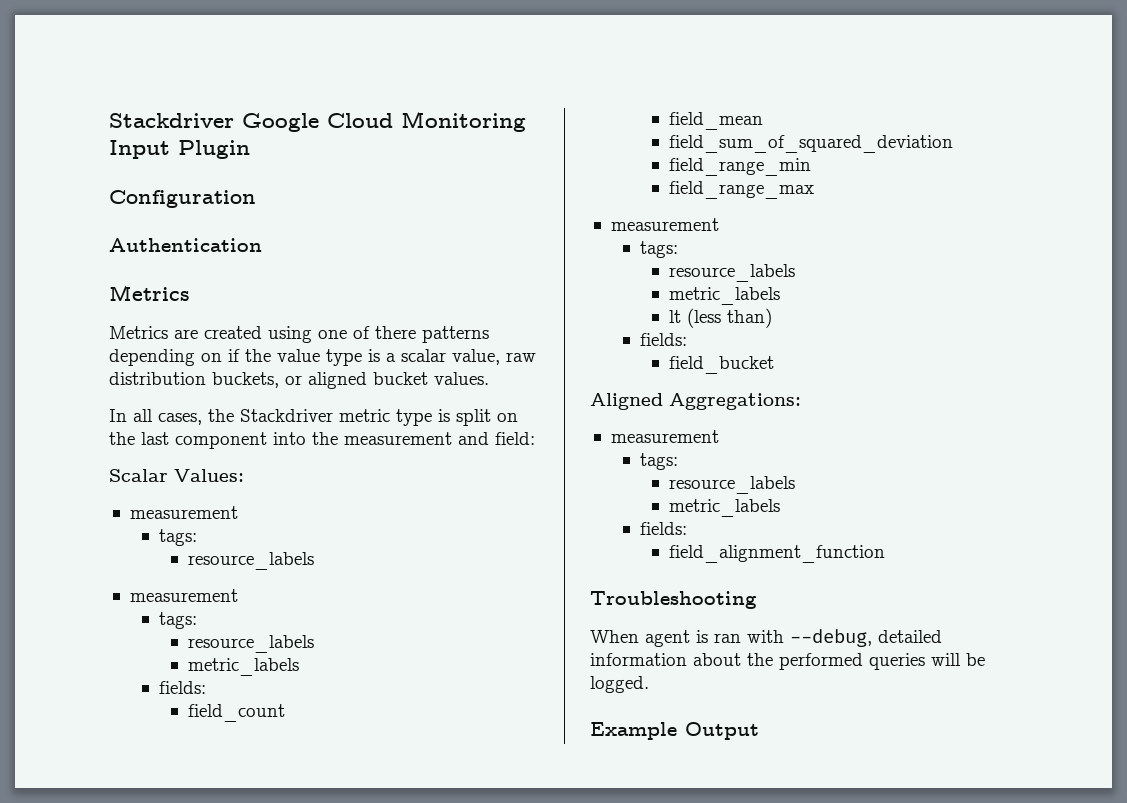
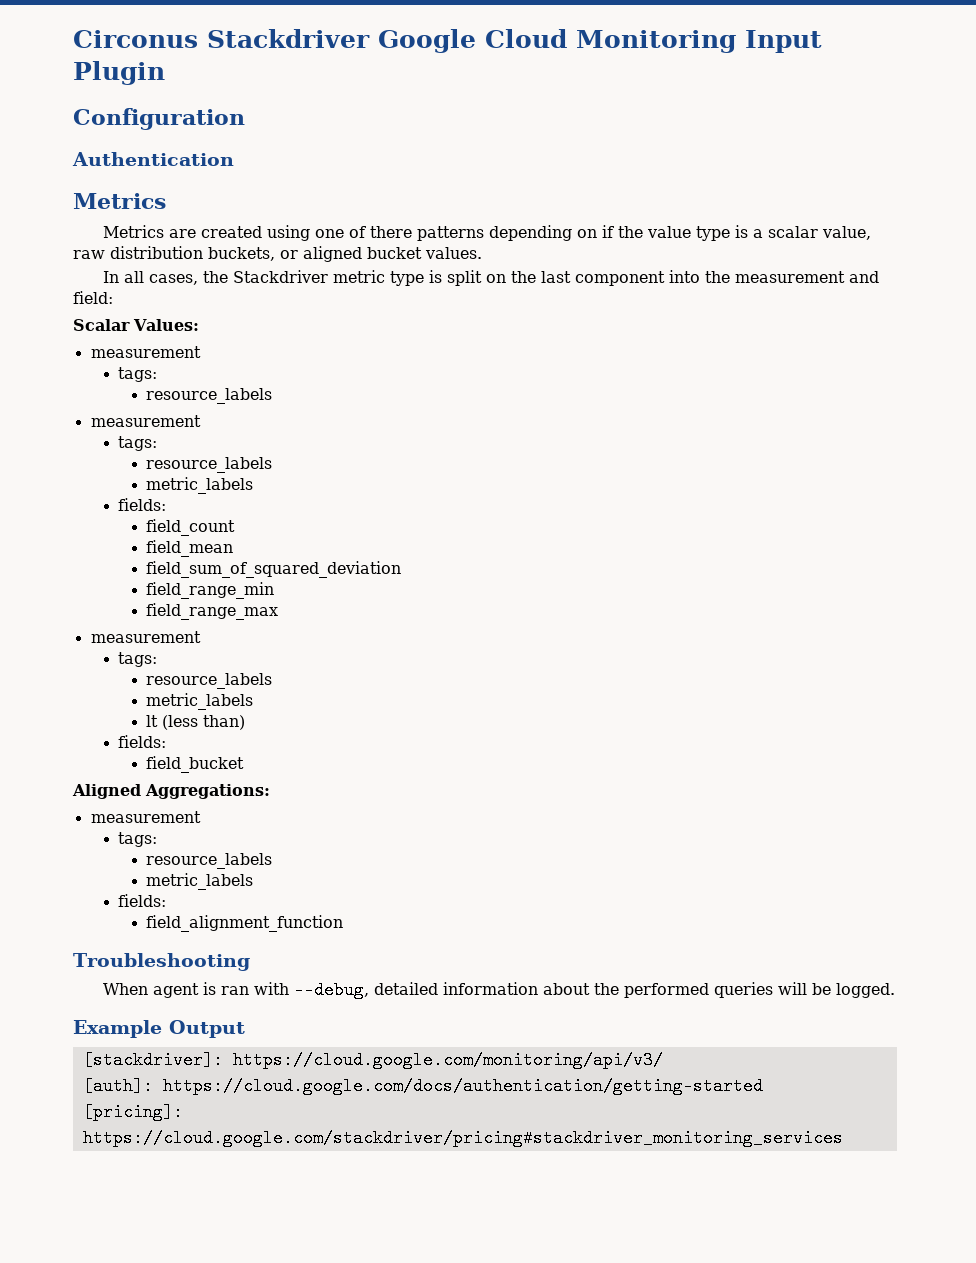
(109, 120) none -> [73,30,198,48] Circonus
(759, 731) none -> [82,1051,663,1069] [82,1077,763,1095] [82,1103,183,1121] [82,1129,843,1147] // [stackdriver]: https://cloud.google.com/monitoring/api/v3/ // [auth]: https://cloud.google.com/docs/authentication/getting-started // [pricing]: https://cloud.google.com/stackdriver/pricing#stackdriver_monitoring_services

